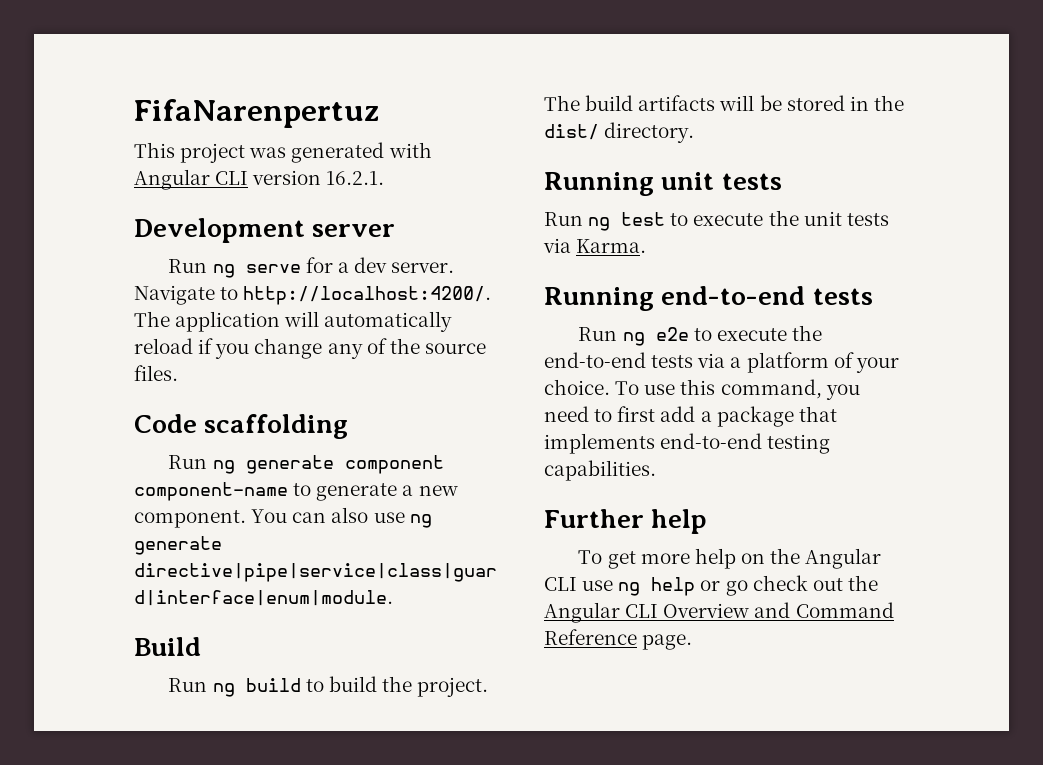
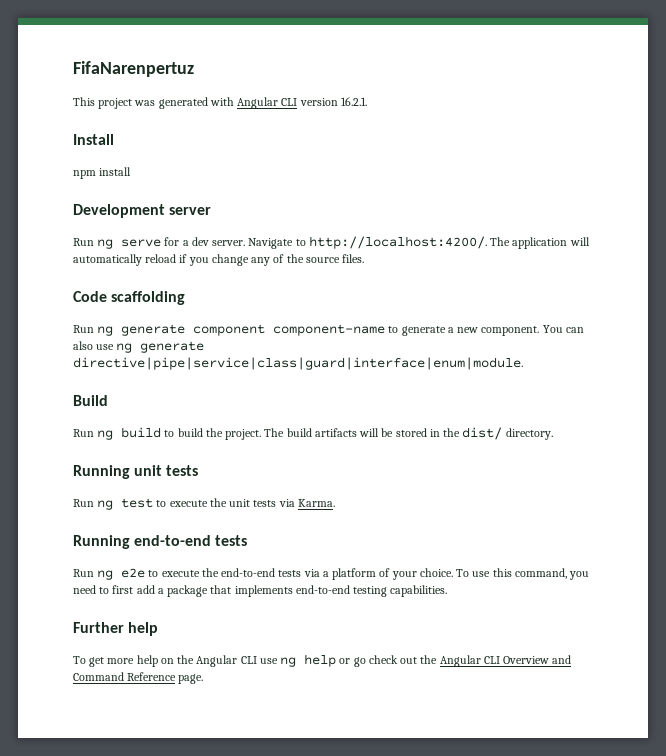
(385, 178) none -> [73,134,114,145] [73,167,132,179] // Install // npm install

